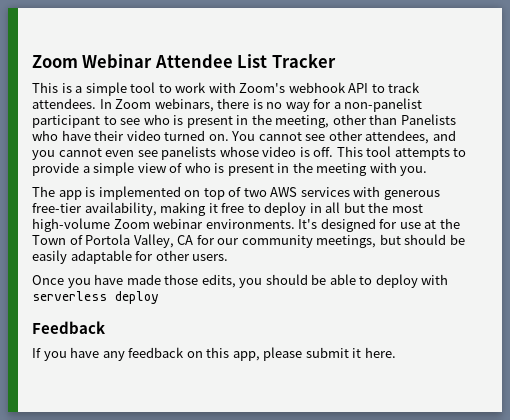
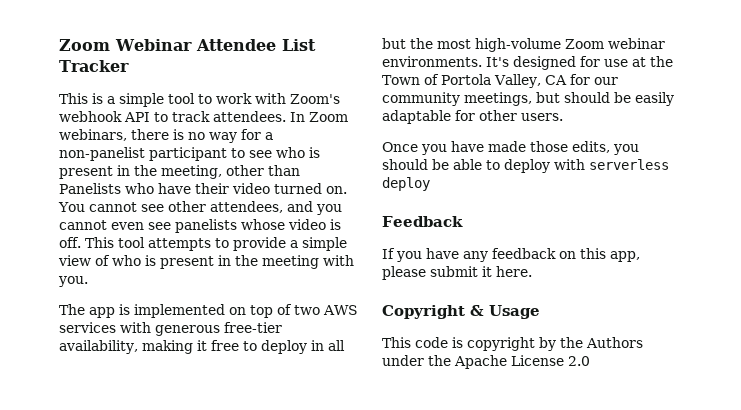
(396, 352) none -> [382,305,540,319] [382,337,643,351] [382,355,590,369] // Copyright & Usage // This code is copyright by the Authors under the Apache License 2.0

